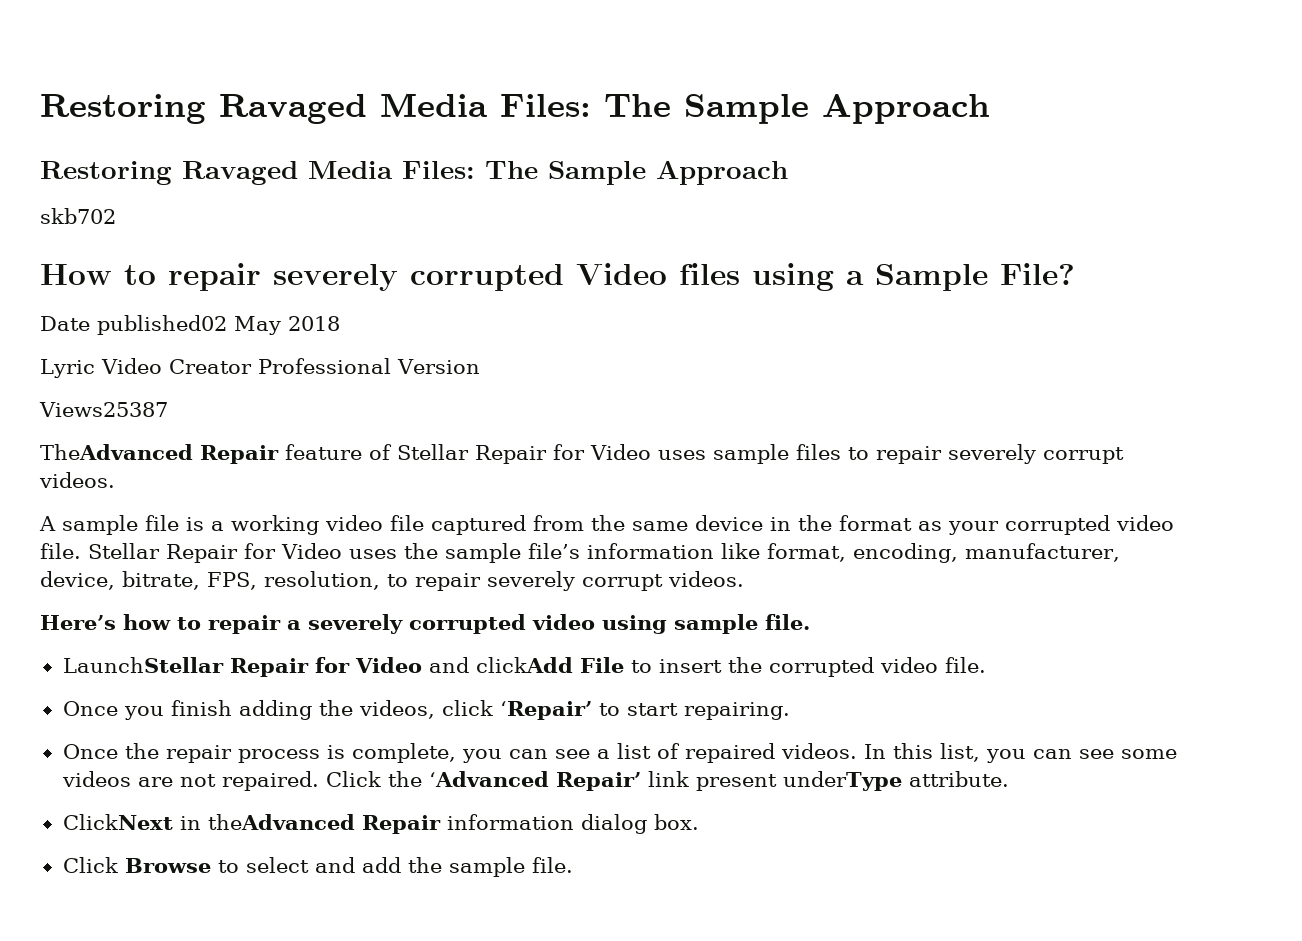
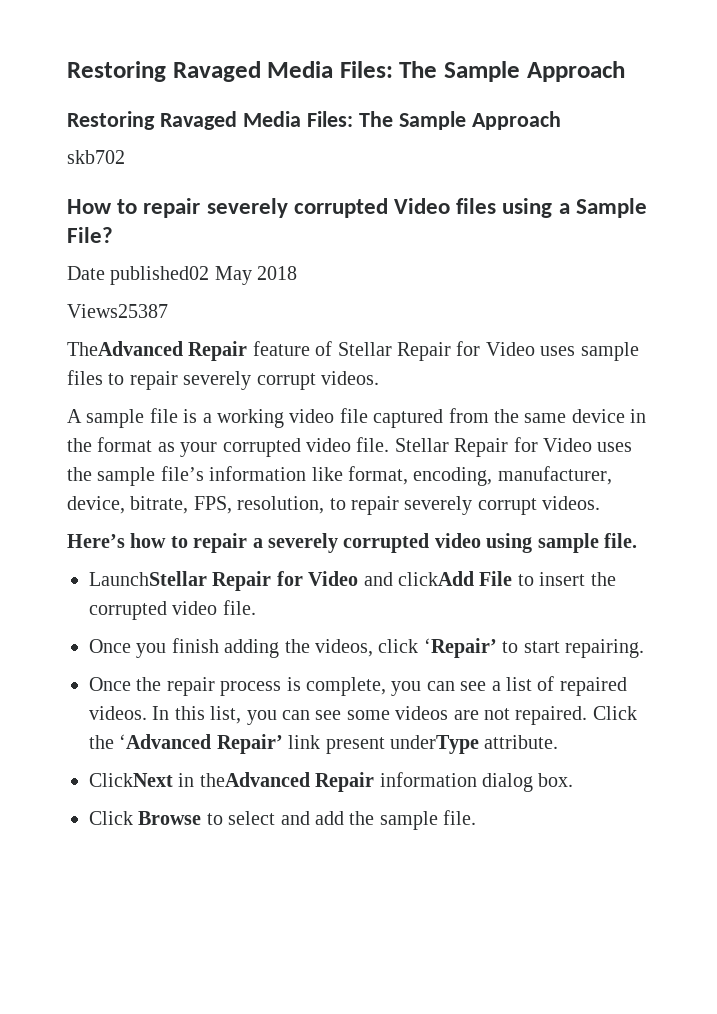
[40,358,480,378] // Lyric Video Creator Professional Version -> (298, 273) none

